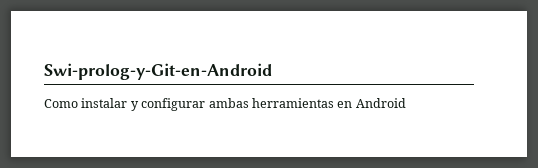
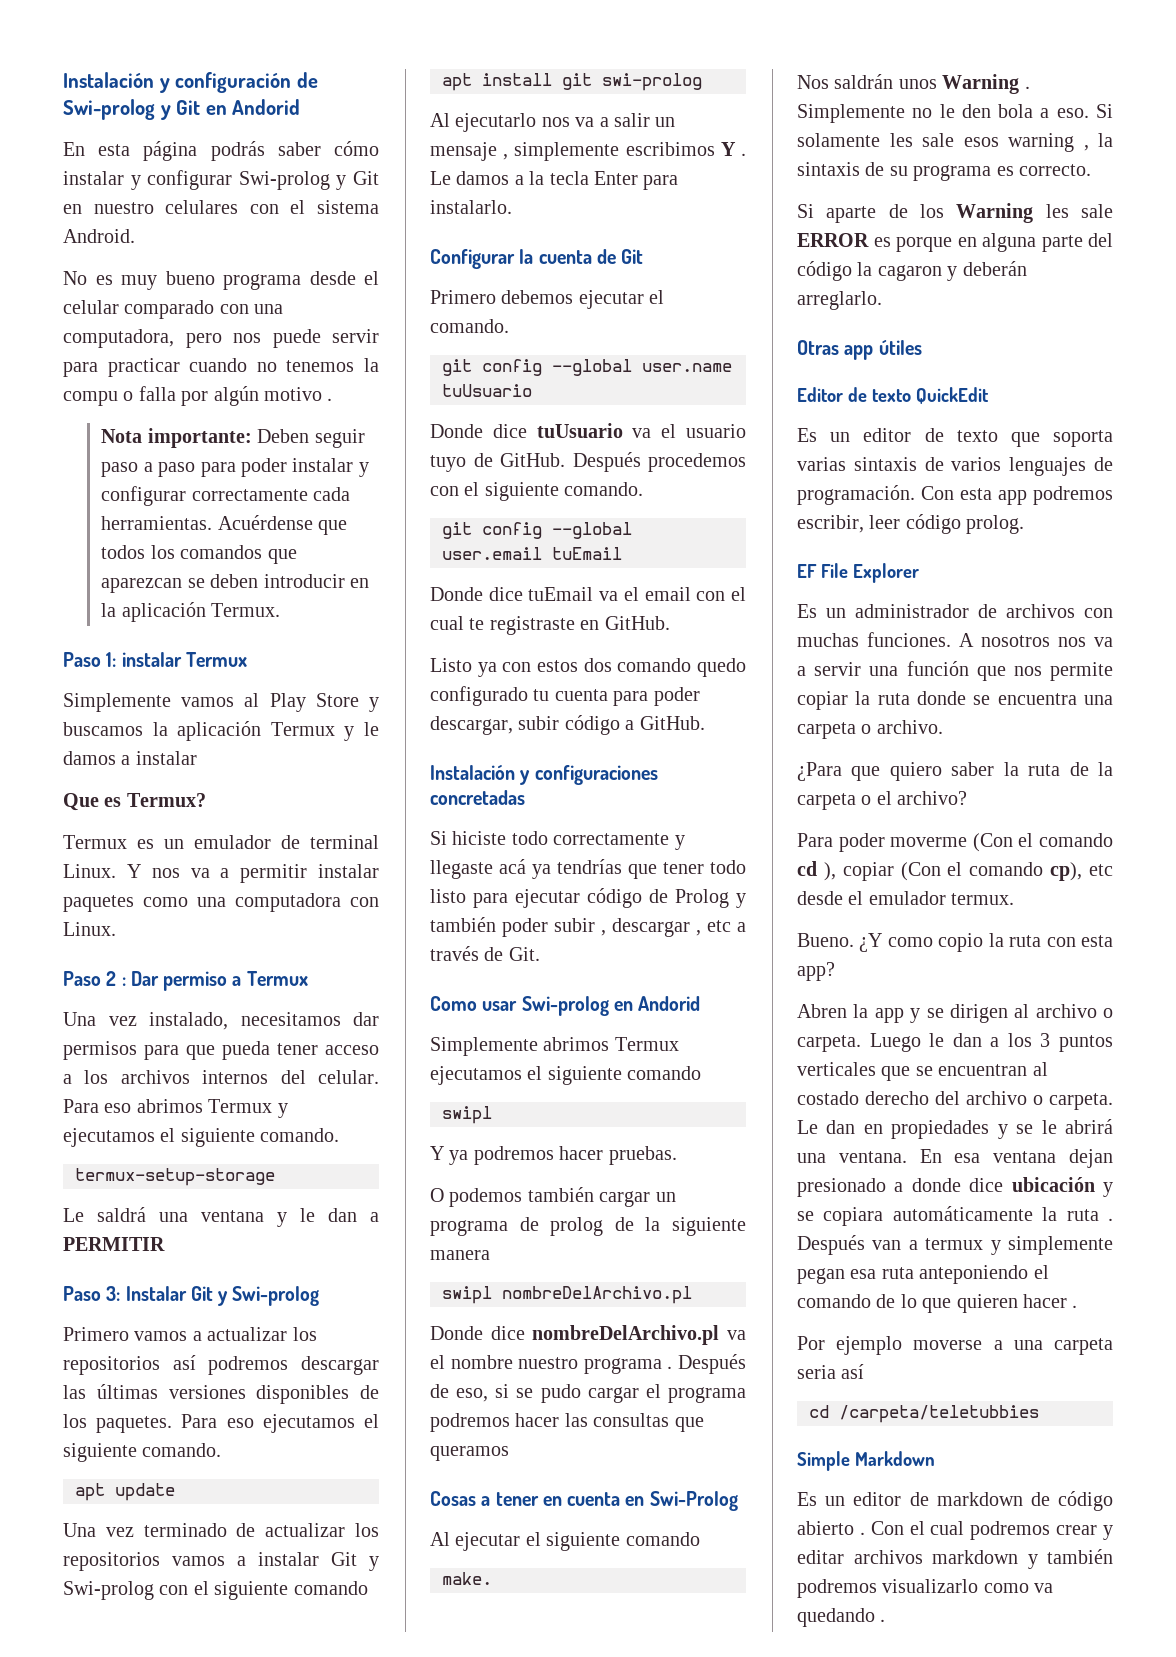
[44,63,272,80] [44,98,406,111] Swi-prolog-y-Git-en-Android // Como instalar y configurar ambas herramientas en Android -> [63,72,318,93] [63,99,301,120] [63,141,379,161] [63,170,379,190] [63,200,379,214] [63,229,135,243] [63,271,379,290] [63,300,284,319] [63,329,379,348] [63,358,379,377] [63,386,333,406] [101,428,365,448] [101,458,369,477] [101,486,351,506] [101,515,348,535] [101,545,297,564] [101,574,370,593] [101,602,281,622] [63,652,247,667] [63,693,379,712] [63,721,379,741] [63,751,197,765] [63,793,206,811] [63,835,379,849] [63,864,379,883] [63,893,379,912] [63,922,116,936] [63,971,308,991] [63,1012,379,1030] [63,1041,379,1060] [63,1070,379,1084] [63,1099,288,1118] [63,1128,340,1147] [75,1168,275,1186] [63,1207,379,1227] [63,1237,165,1251] [63,1286,320,1306] [63,1327,317,1341] [63,1355,380,1375] [63,1384,379,1404] [63,1414,379,1433] [63,1443,222,1462] [75,1483,175,1501] [63,1523,380,1537] [63,1552,379,1571] [63,1581,368,1600] [442,73,702,91] [430,113,676,132] [430,142,746,161] [430,171,679,190] [430,200,512,214] [430,249,644,269] [430,290,665,309] [430,319,509,333] [442,359,732,376] [442,384,532,397] [430,423,746,438] [430,452,746,472] [430,482,644,501] [442,522,632,539] [442,547,622,560] [430,587,746,601] [430,616,670,635] [430,658,746,677] [430,686,700,706] [430,715,705,735] [430,765,658,785] [430,790,525,805] [430,831,685,850] [430,859,746,879] [430,888,746,908] [430,917,746,937] [430,946,540,961] [430,996,701,1016] [430,1037,679,1056] [430,1066,702,1085] [442,1106,492,1124] [430,1146,677,1165] [430,1187,676,1207] [430,1217,746,1236] [430,1250,490,1260] [442,1286,692,1304] [430,1325,746,1345] [430,1354,746,1374] [430,1384,746,1403] [430,1413,704,1432] [430,1446,509,1461] [430,1491,738,1511] [430,1532,700,1551] [442,1572,492,1585] [797,74,1030,94] [797,104,1113,123] [797,133,1113,152] [797,162,1091,181] [797,203,1113,223] [797,233,1113,252] [797,261,1027,281] [797,291,882,310] [797,340,922,360] [797,387,989,404] [797,428,1113,447] [797,457,1113,476] [797,485,1113,505] [797,514,1025,534] [797,563,919,583] [797,604,1113,618] [797,632,1113,647] [797,661,1113,681] [797,691,1113,710] [797,720,943,739] [797,762,1113,781] [797,791,968,810] [797,833,1113,852] [797,861,1113,881] [797,891,1015,905] [797,933,1113,952] [797,962,835,981] [797,1004,1113,1023] [797,1033,1113,1052] [797,1062,1048,1081] [797,1091,1113,1110] [797,1119,1113,1139] [797,1149,1113,1168] [797,1177,1113,1197] [797,1206,1113,1226] [797,1235,1113,1255] [797,1265,1049,1284] [797,1294,1078,1313] [797,1336,1113,1355] [797,1364,865,1379] [809,1405,1039,1423] [797,1451,935,1471] [797,1491,1113,1511] [797,1521,1113,1540] [797,1549,1113,1569] [797,1579,1054,1598] [797,1608,886,1627] Instalación y configuración de Swi-prolog y Git en Andorid // En esta página podrás saber cómo instalar y configurar Swi-prolog y Git en nuestro celulares con el sistema Android. // No es muy bueno programa desde el celular comparado con una computadora, pero nos puede servir para practicar cuando no tenemos la compu o falla por algún motivo . // Nota importante: Deben seguir paso a paso para poder instalar y configurar correctamente cada herramientas. Acuérdense que todos los comandos que aparezcan se deben introducir en la aplicación Termux. // Paso 1: instalar Termux // Simplemente vamos al Play Store y buscamos la aplicación Termux y le damos a instalar // Que es Termux? // Termux es un emulador de terminal Linux. Y nos va a permitir instalar paquetes como una computadora con Linux. // Paso 2 : Dar permiso a Termux // Una vez instalado, necesitamos dar permisos para que pueda tener acceso a los archivos internos del celular. Para eso abrimos Termux y ejecutamos el siguiente comando. // termux-setup-storage // Le saldrá una ventana y le dan a PERMITIR // Paso 3: Instalar Git y Swi-prolog // Primero vamos a actualizar los repositorios así podremos descargar las últimas versiones disponibles de los paquetes. Para eso ejecutamos el siguiente comando. // apt update // Una vez terminado de actualizar los repositorios vamos a instalar Git y Swi-prolog con el siguiente comando // apt install git swi-prolog // Al ejecutarlo nos va a salir un mensaje , simplemente escribimos Y . Le damos a la tecla Enter para instalarlo. // Configurar la cuenta de Git // Primero debemos ejecutar el comando. // git config --global user.name tuUsuario // Donde dice tuUsuario va el usuario tuyo de GitHub. Después procedemos con el siguiente comando. // git config --global user.email tuEmail // Donde dice tuEmail va el email con el cual te registraste en GitHub. // Listo ya con estos dos comando quedo configurado tu cuenta para poder descargar, subir código a GitHub. // Instalación y configuraciones concretadas // Si hiciste todo correctamente y llegaste acá ya tendrías que tener todo listo para ejecutar código de Prolog y también poder subir , descargar , etc a través de Git. // Como usar Swi-prolog en Andorid // Simplemente abrimos Termux ejecutamos el siguiente comando // swipl // Y ya podremos hacer pruebas. // O podemos también cargar un programa de prolog de la siguiente manera // swipl nombreDelArchivo.pl // Donde dice nombreDelArchivo.pl va el nombre nuestro programa . Después de eso, si se pudo cargar el programa podremos hacer las consultas que queramos // Cosas a tener en cuenta en Swi-Prolog // Al ejecutar el siguiente comando // make. // Nos saldrán unos Warning . Simplemente no le den bola a eso. Si solamente les sale esos warning , la sintaxis de su programa es correcto. // Si aparte de los Warning les sale ERROR es porque en alguna parte del código la cagaron y deberán arreglarlo. // Otras app útiles // Editor de texto QuickEdit // Es un editor de texto que soporta varias sintaxis de varios lenguajes de programación. Con esta app podremos escribir, leer código prolog. // EF File Explorer // Es un administrador de archivos con muchas funciones. A nosotros nos va a servir una función que nos permite copiar la ruta donde se encuentra una carpeta o archivo. // ¿Para que quiero saber la ruta de la carpeta o el archivo? // Para poder moverme (Con el comando cd ), copiar (Con el comando cp), etc desde el emulador termux. // Bueno. ¿Y como copio la ruta con esta app? // Abren la app y se dirigen al archivo o carpeta. Luego le dan a los 3 puntos verticales que se encuentran al costado derecho del archivo o carpeta. Le dan en propiedades y se le abrirá una ventana. En esa ventana dejan presionado a donde dice ubicación y se copiara automáticamente la ruta . Después van a termux y simplemente pegan esa ruta anteponiendo el comando de lo que quieren hacer . // Por ejemplo moverse a una carpeta seria así // cd /carpeta/teletubbies // Simple Markdown // Es un editor de markdown de código abierto . Con el cual podremos crear y editar archivos markdown y también podremos visualizarlo como va quedando .

